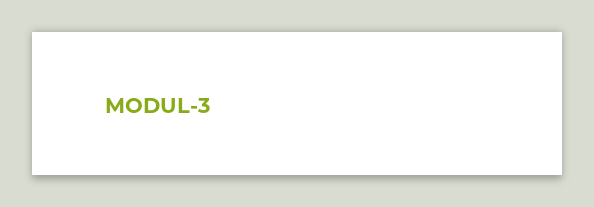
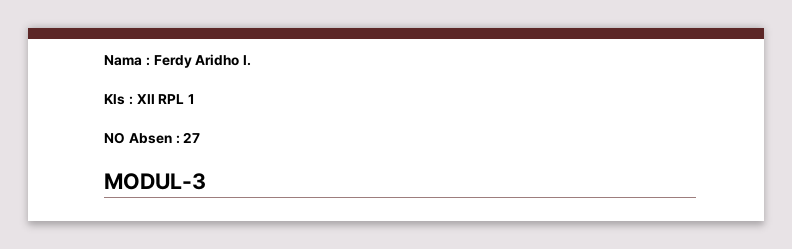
(105, 105) none -> [104,54,252,68] [104,94,196,105] [104,132,201,144] Nama : Ferdy Aridho I. // Kls : XII RPL 1 // NO Absen : 27 //

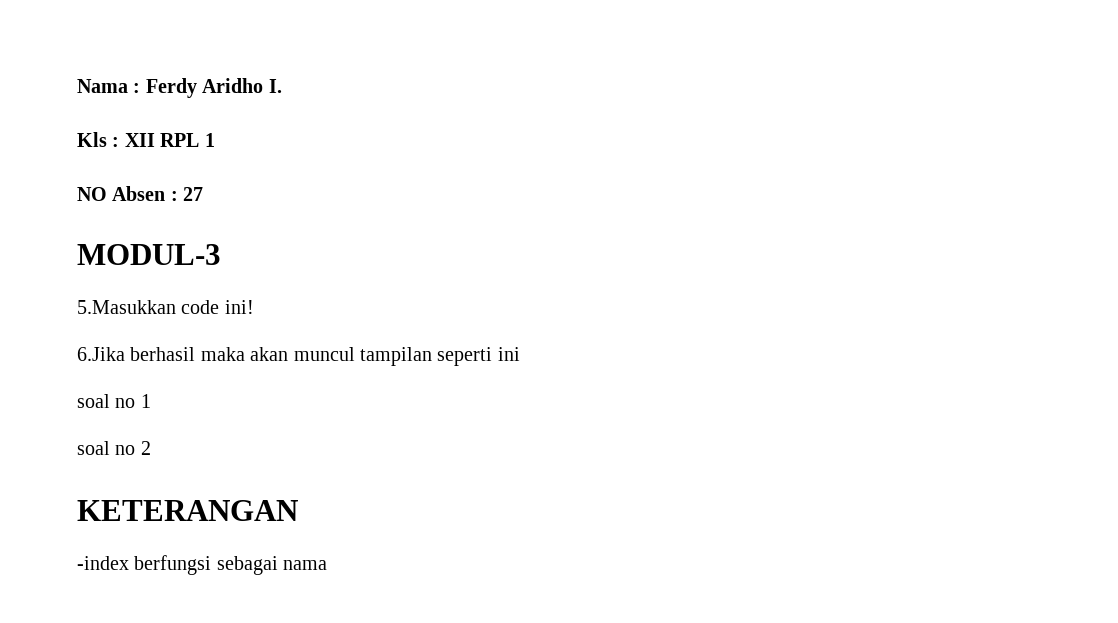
(206, 181) none -> [77,300,254,314] [77,347,520,366] [77,394,151,408] [77,441,151,455] [77,500,298,521] [77,555,328,575] // 5.Masukkan code ini! // 6.Jika berhasil maka akan muncul tampilan seperti ini // soal no 1 // soal no 2 // KETERANGAN // -index berfungsi sebagai nama

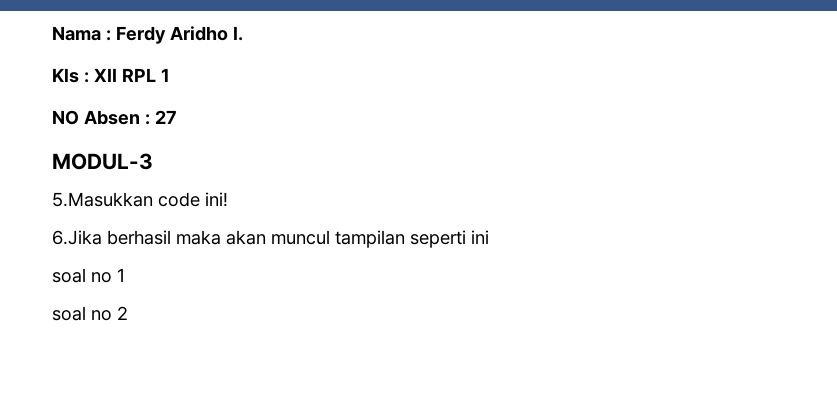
[77,500,298,521] [77,555,328,575] // KETERANGAN // -index berfungsi sebagai nama -> (128, 313) none

